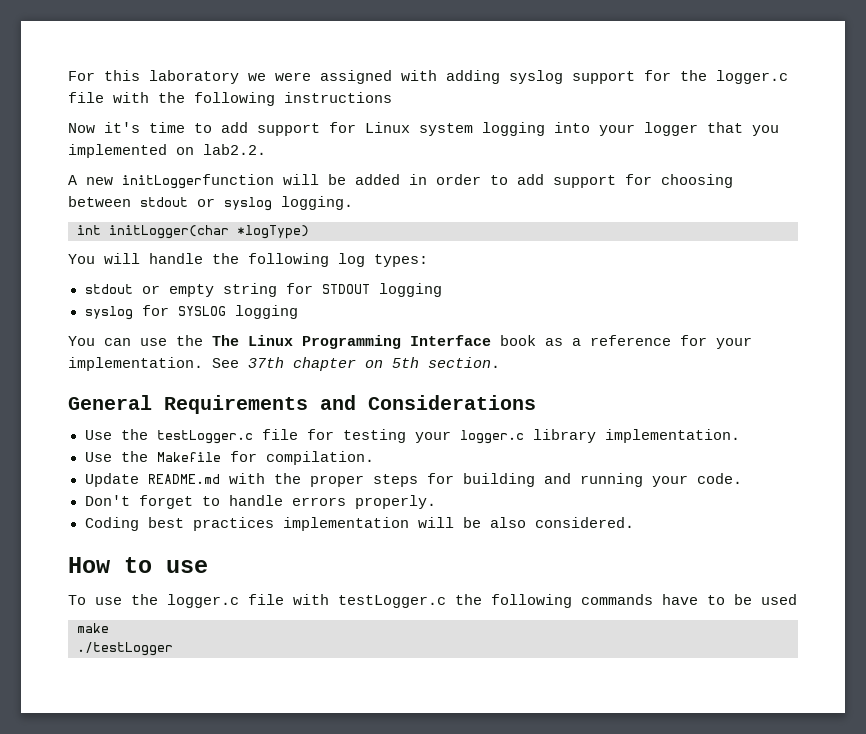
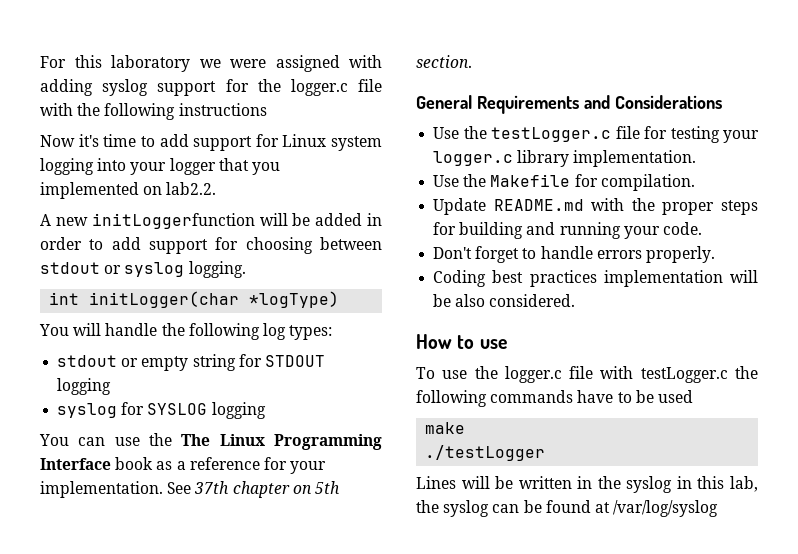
(173, 649) none -> [416,476,758,493] [416,500,719,517] // Lines will be written in the syslog in this lab, the syslog can be found at /var/log/syslog

